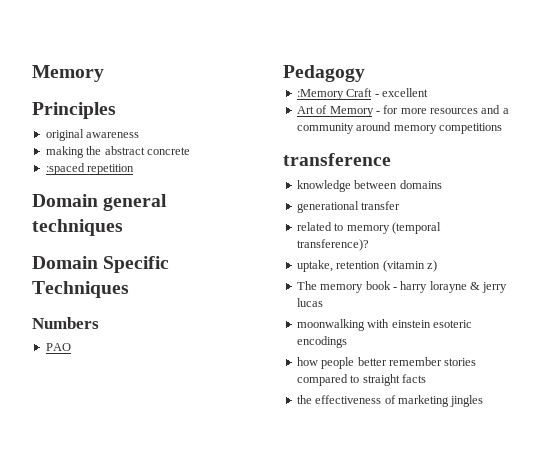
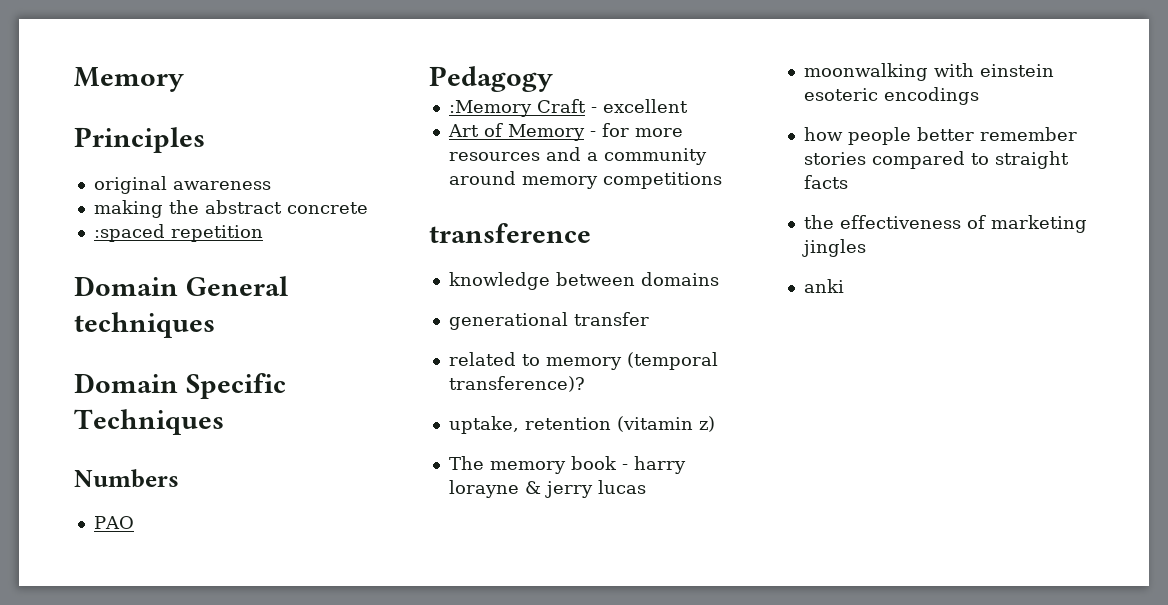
[103,194,168,211] general -> [185,276,288,296] General
(484, 401) none -> [803,279,844,293] // anki

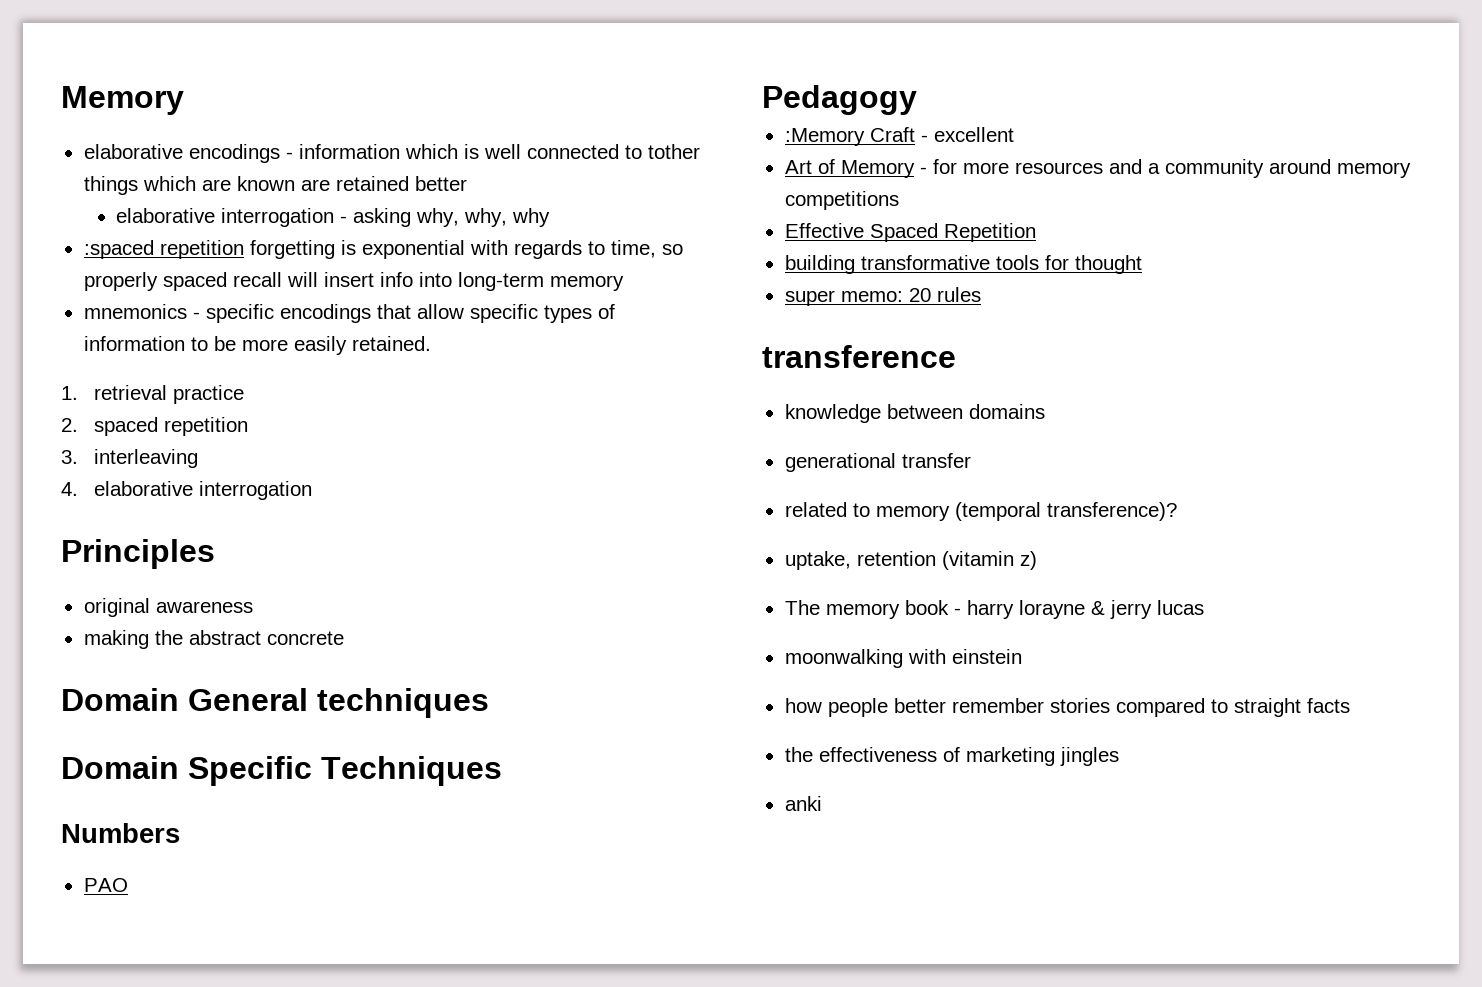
[74,67,184,92] Memory -> [61,86,184,115] [83,144,700,163] [83,176,467,195] [116,208,551,227] [83,240,683,259] [83,272,624,291] [83,304,615,323] [83,336,431,355] [61,385,244,404] [61,417,248,436] [61,449,198,468] [61,481,312,500] Memory // elaborative encodings - information which is well connected to tother things which are known are retained better // elaborative interrogation - asking why, why, why // :spaced repetition forgetting is exponential with regards to time, so properly spaced recall will insert info into long-term memory // mnemonics - specific encodings that allow specific types of information to be more easily retained. // 1. retrieval practice // 2. spaced repetition // 3. interleaving // 4. elaborative interrogation
[93,224,263,242] // :spaced repetition -> (344, 638) none
(722, 180) none -> [784,223,1036,242] [784,255,1142,274] [784,287,981,306] // Effective Spaced Repetition // building transformative tools for thought // super memo: 20 rules
[803,87,979,105] esoteric encodings -> (1022, 656) none

